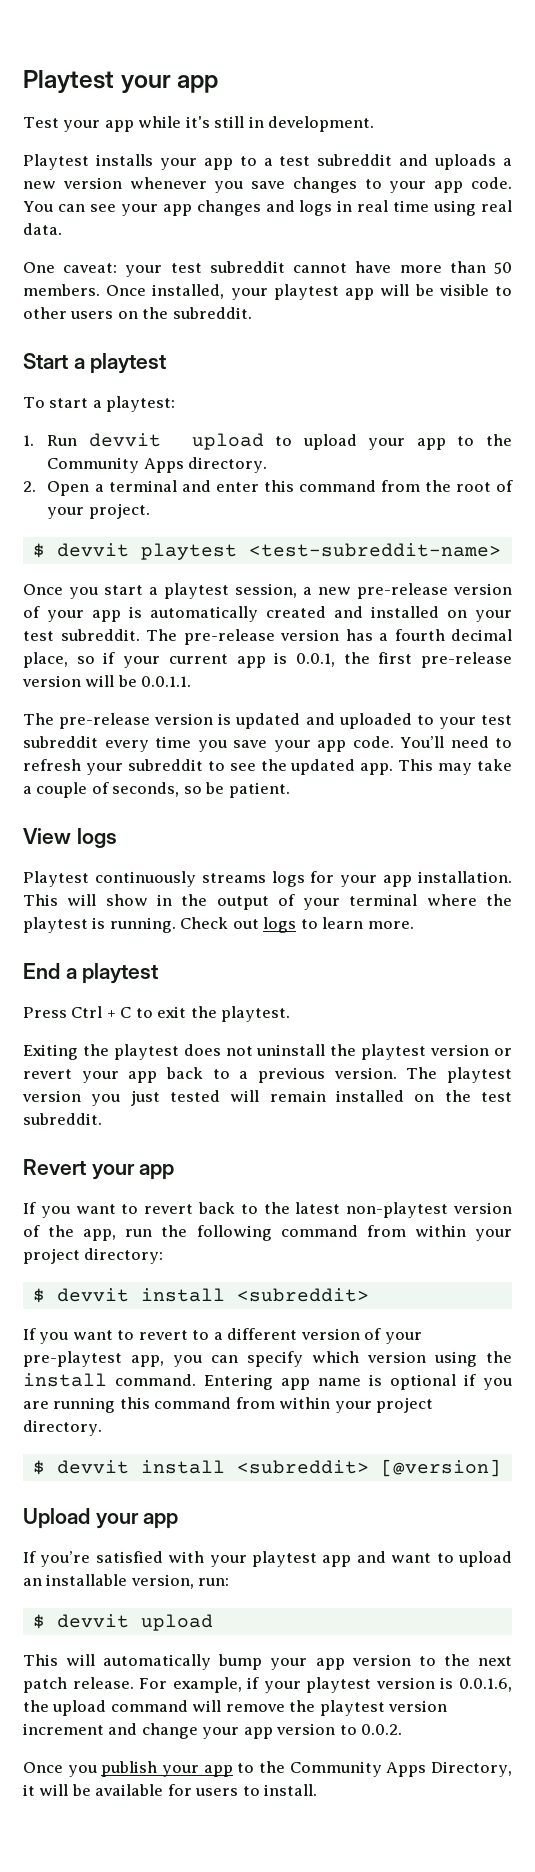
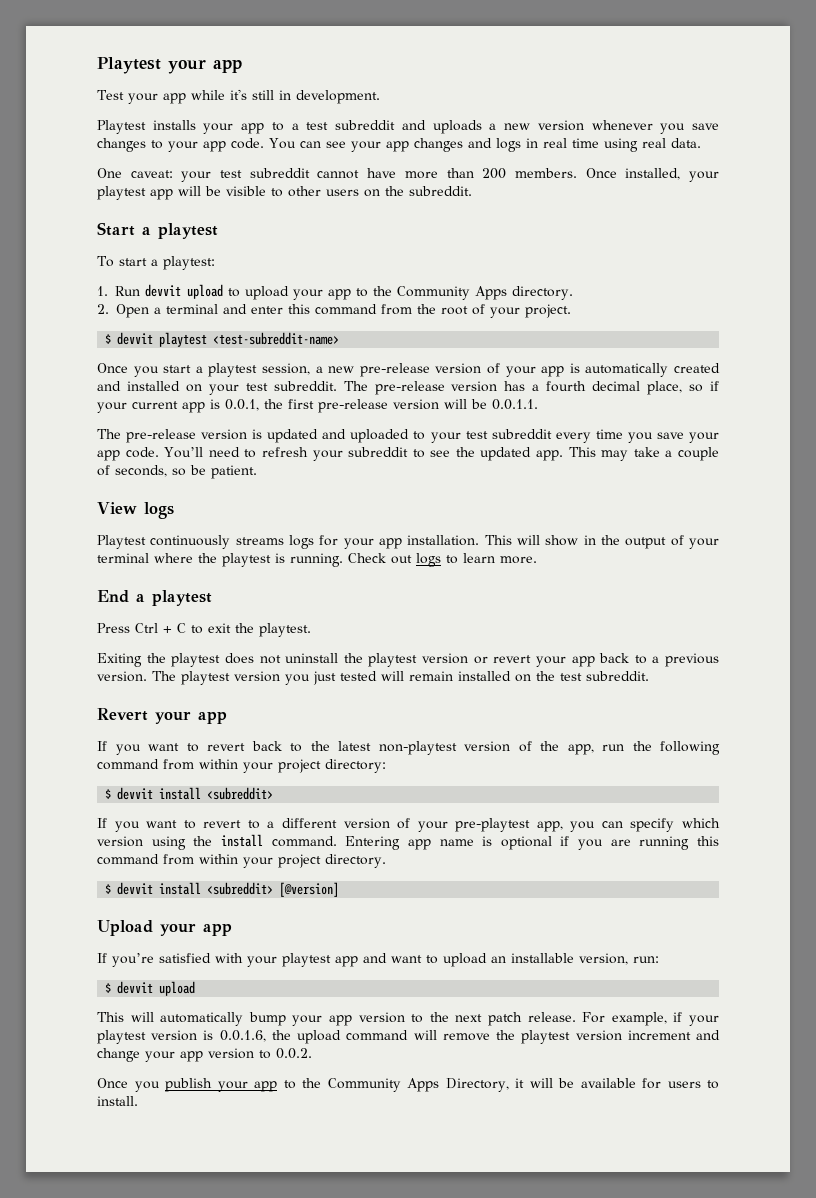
[494,262,512,274] 50 -> [482,168,507,179] 200

